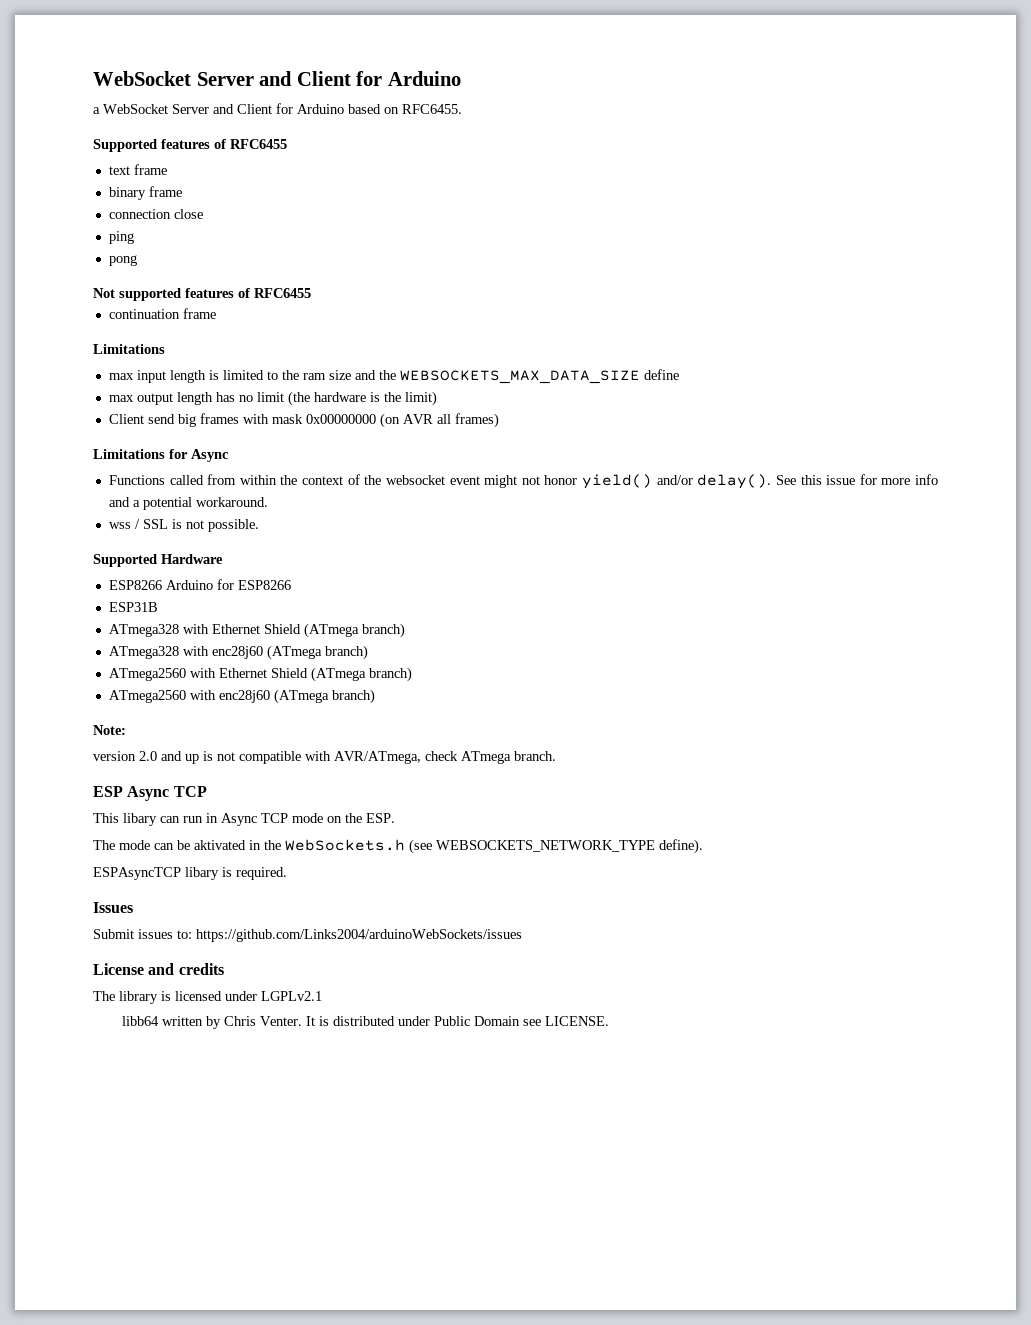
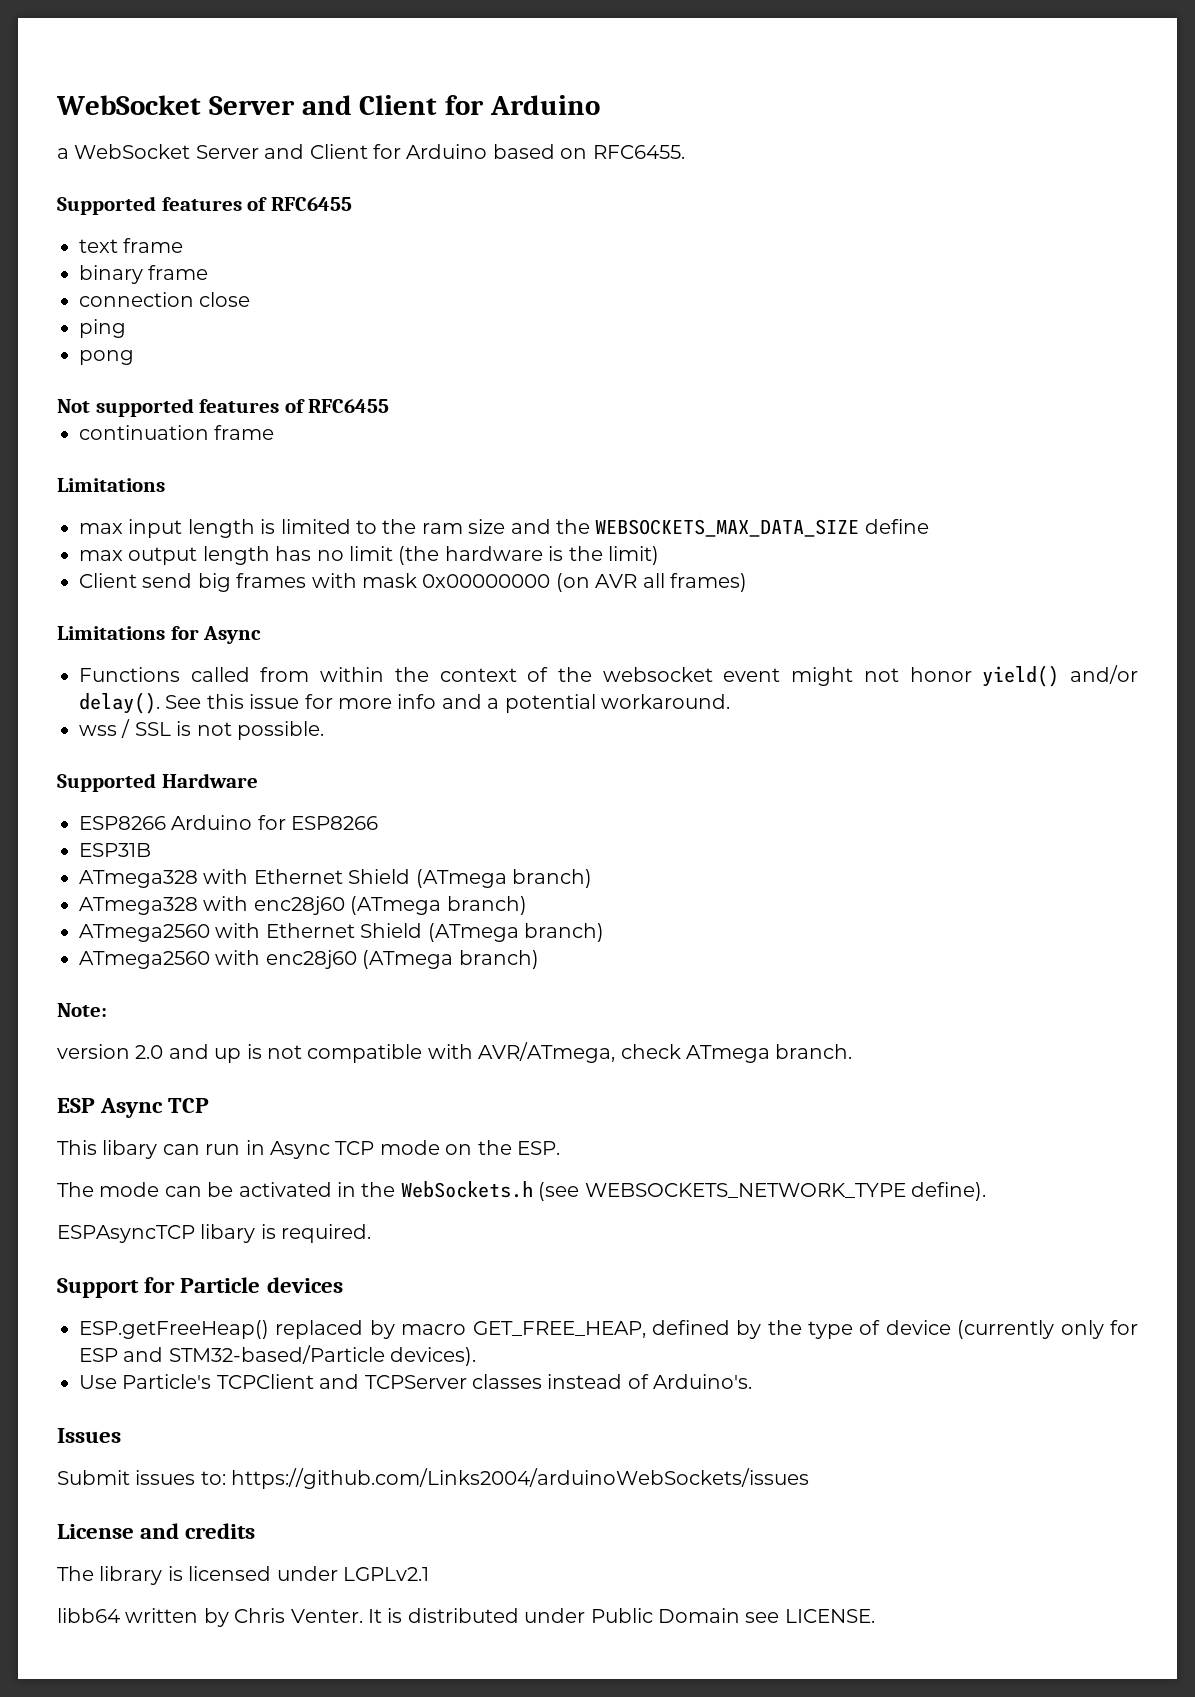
[194,840,246,850] aktivated -> [238,1182,332,1197] activated
(287, 873) none -> [57,1277,343,1298] [79,1320,1138,1339] [79,1345,477,1366] [79,1374,753,1389] // Support for Particle devices // ESP.getFreeHeap() replaced by macro GET_FREE_HEAP, defined by the type of device (currently only for ESP and STM32-based/Particle devices). // Use Particle's TCPClient and TCPServer classes instead of Arduino's.

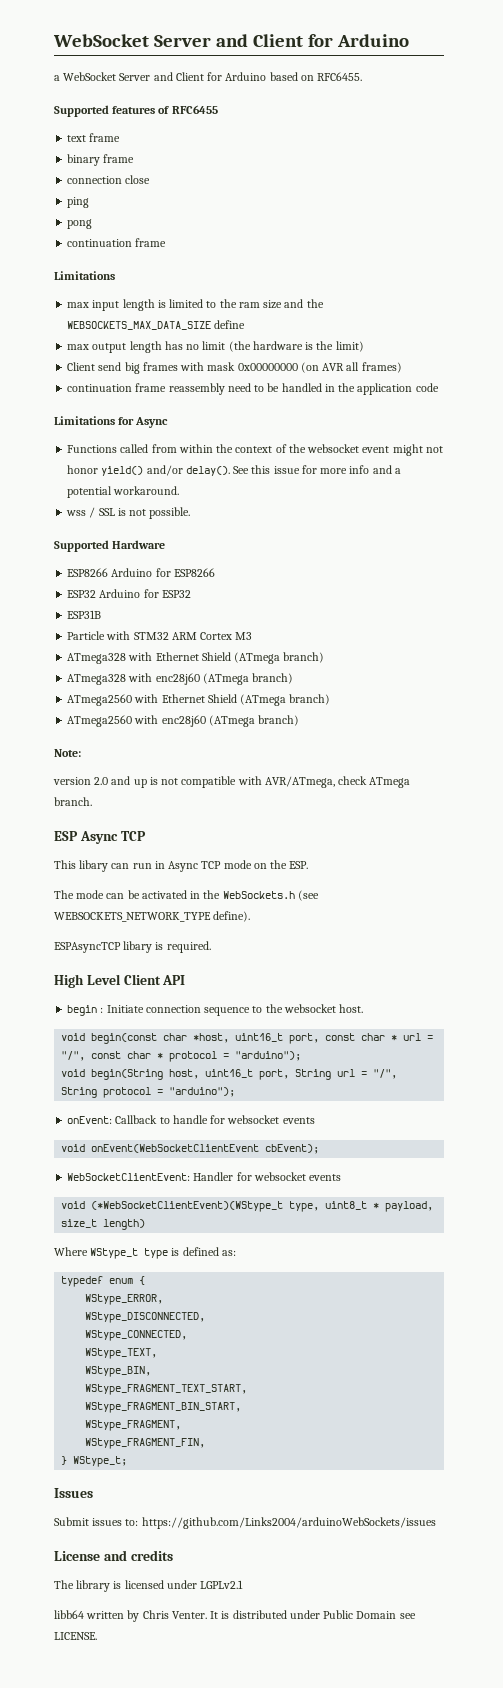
[57,398,390,417] // Not supported features of RFC6455 -> (93, 224) none
(747, 582) none -> [67,383,439,395] // continuation frame reassembly need to be handled in the application code
[79,843,151,857] ESP31B -> [67,589,191,598] [67,610,102,619] [67,631,253,640] ESP32 Arduino for ESP32 // ESP31B // Particle with STM32 ARM Cortex M3
[57,1277,343,1298] [79,1320,1138,1339] [79,1345,477,1366] [79,1374,753,1389] Support for Particle devices // ESP.getFreeHeap() replaced by macro GET_FREE_HEAP, defined by the type of device (currently only for ESP and STM32-based/Particle devices). // Use Particle's TCPClient and TCPServer classes instead of Arduino's. -> [54,974,186,988] [67,1004,364,1016] [61,1033,434,1044] [61,1051,302,1062] [61,1069,398,1080] [61,1087,236,1098] [67,1115,315,1124] [61,1144,320,1154] [67,1172,342,1181] [61,1201,434,1212] [61,1219,146,1230] [54,1247,236,1259] [61,1276,146,1287] [85,1294,164,1305] [85,1312,206,1323] [85,1330,188,1341] [85,1348,158,1359] [85,1366,152,1377] [85,1384,248,1395] [85,1402,242,1413] [85,1420,182,1431] [85,1438,206,1449] [61,1456,128,1467] High Level Client API // begin : Initiate connection sequence to the websocket host. // void begin(const char *host, uint16_t port, const char * url = "/", const char * protocol = "arduino"); // void begin(String host, uint16_t port, String url = "/", String protocol = "arduino"); // onEvent: Callback to handle for websocket events // void onEvent(WebSocketClientEvent cbEvent); // WebSocketClientEvent: Handler for websocket events // void (*WebSocketClientEvent)(WStype_t type, uint8_t * payload, size_t length) // Where WStype_t type is defined as: // typedef enum { // WStype_ERROR, // WStype_DISCONNECTED, // WStype_CONNECTED, // WStype_TEXT, // WStype_BIN, // WStype_FRAGMENT_TEXT_START, // WStype_FRAGMENT_BIN_START, // WStype_FRAGMENT, // WStype_FRAGMENT_FIN, // } WStype_t;

